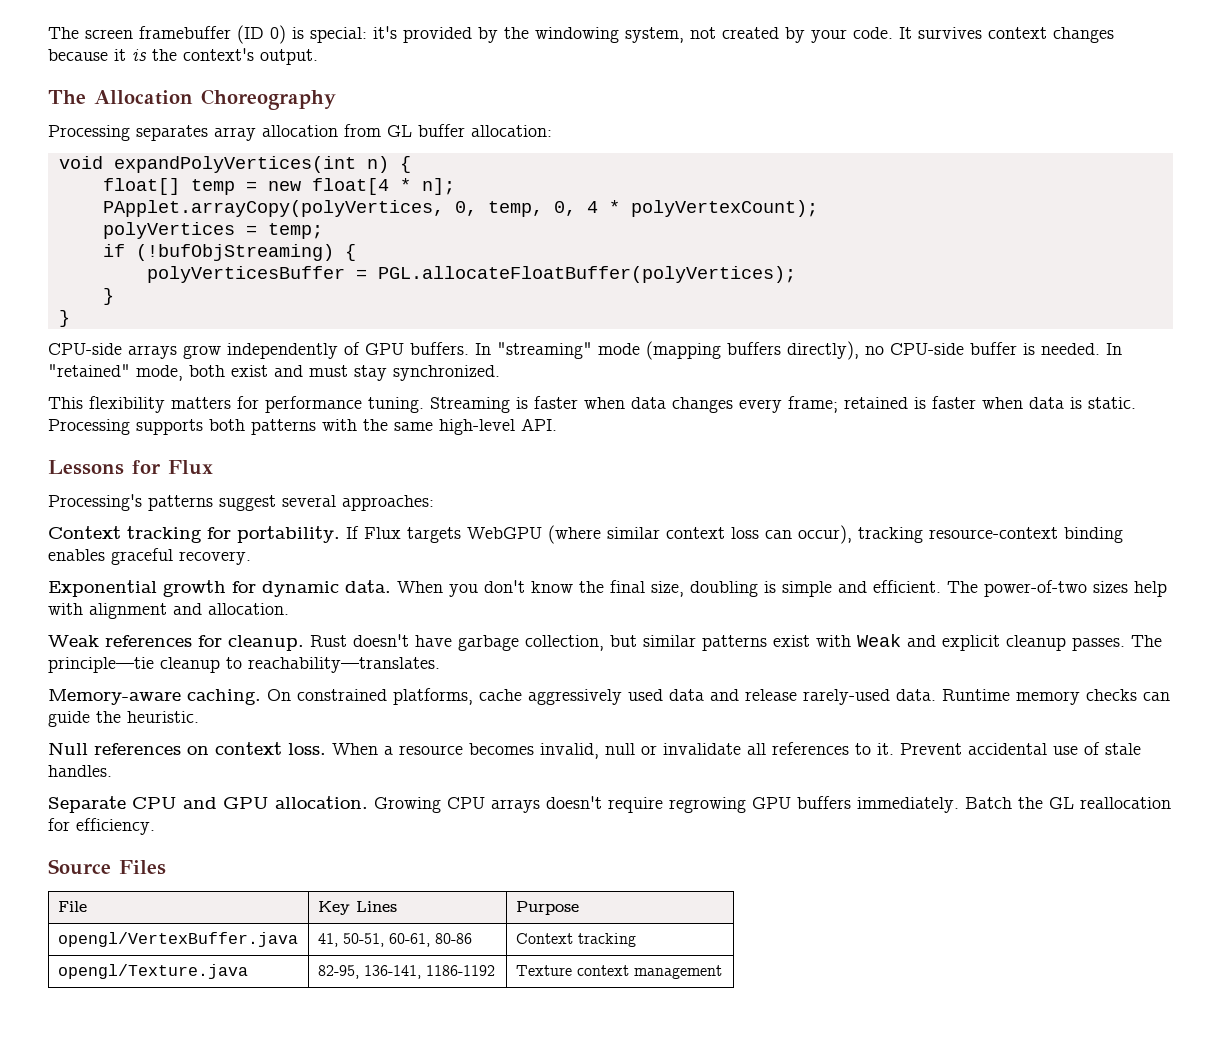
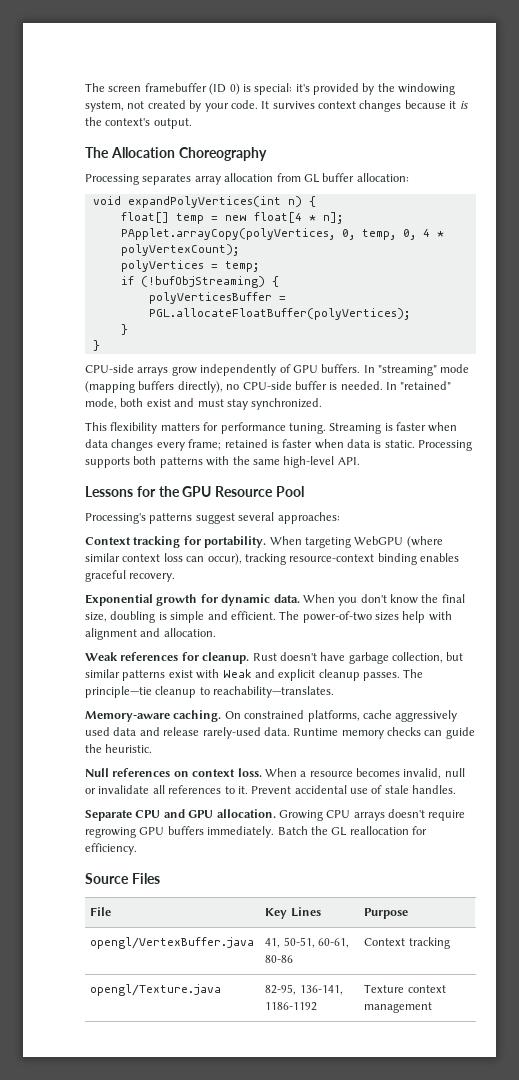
[168,460,213,475] Flux -> [158,486,304,497] the GPU Resource Pool
[346,526,461,543] If Flux targets -> [269,536,351,548] When targeting

